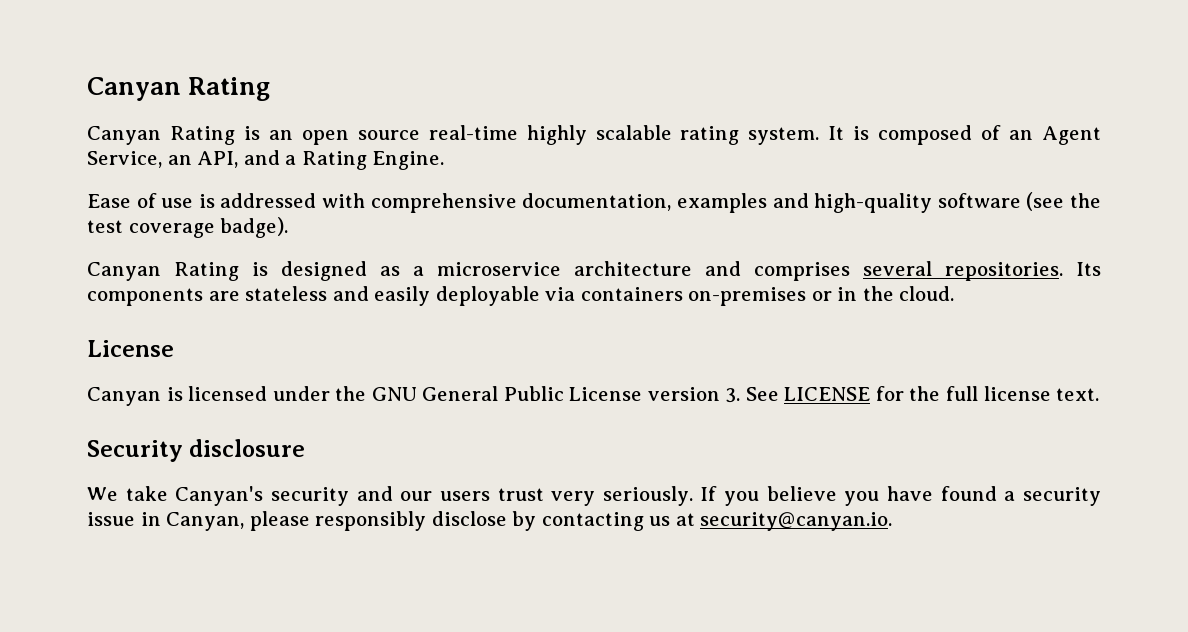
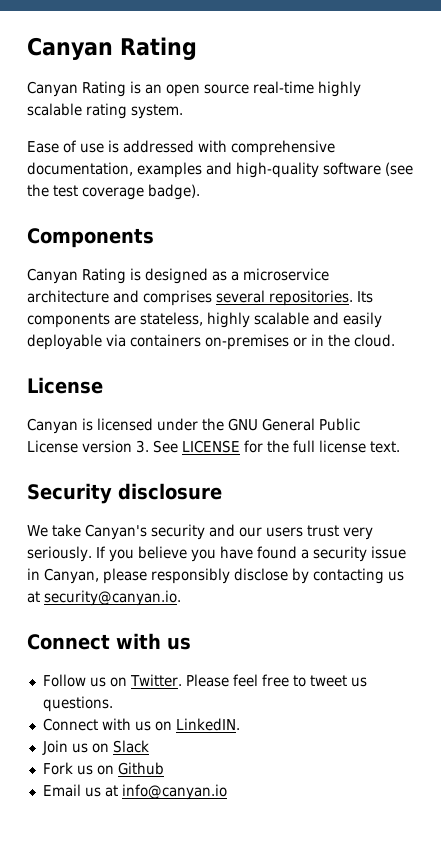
[828,125,1101,145] [87,150,445,170] It is composed of an Agent Service, an API, and a Rating Engine. -> (183, 111) none
(289, 227) none -> [27,228,154,248] // Components
[245,286,328,301] stateless -> [140,312,309,328] stateless, highly scalable
(893, 521) none -> [27,633,191,650] [42,674,367,687] [42,696,113,712] [42,718,240,731] [41,740,149,755] [42,762,164,775] [42,784,227,800] // Connect with us // Follow us on Twitter. Please feel free to tweet us questions. // Connect with us on LinkedIN. // Join us on Slack // Fork us on Github // Email us at info@canyan.io

